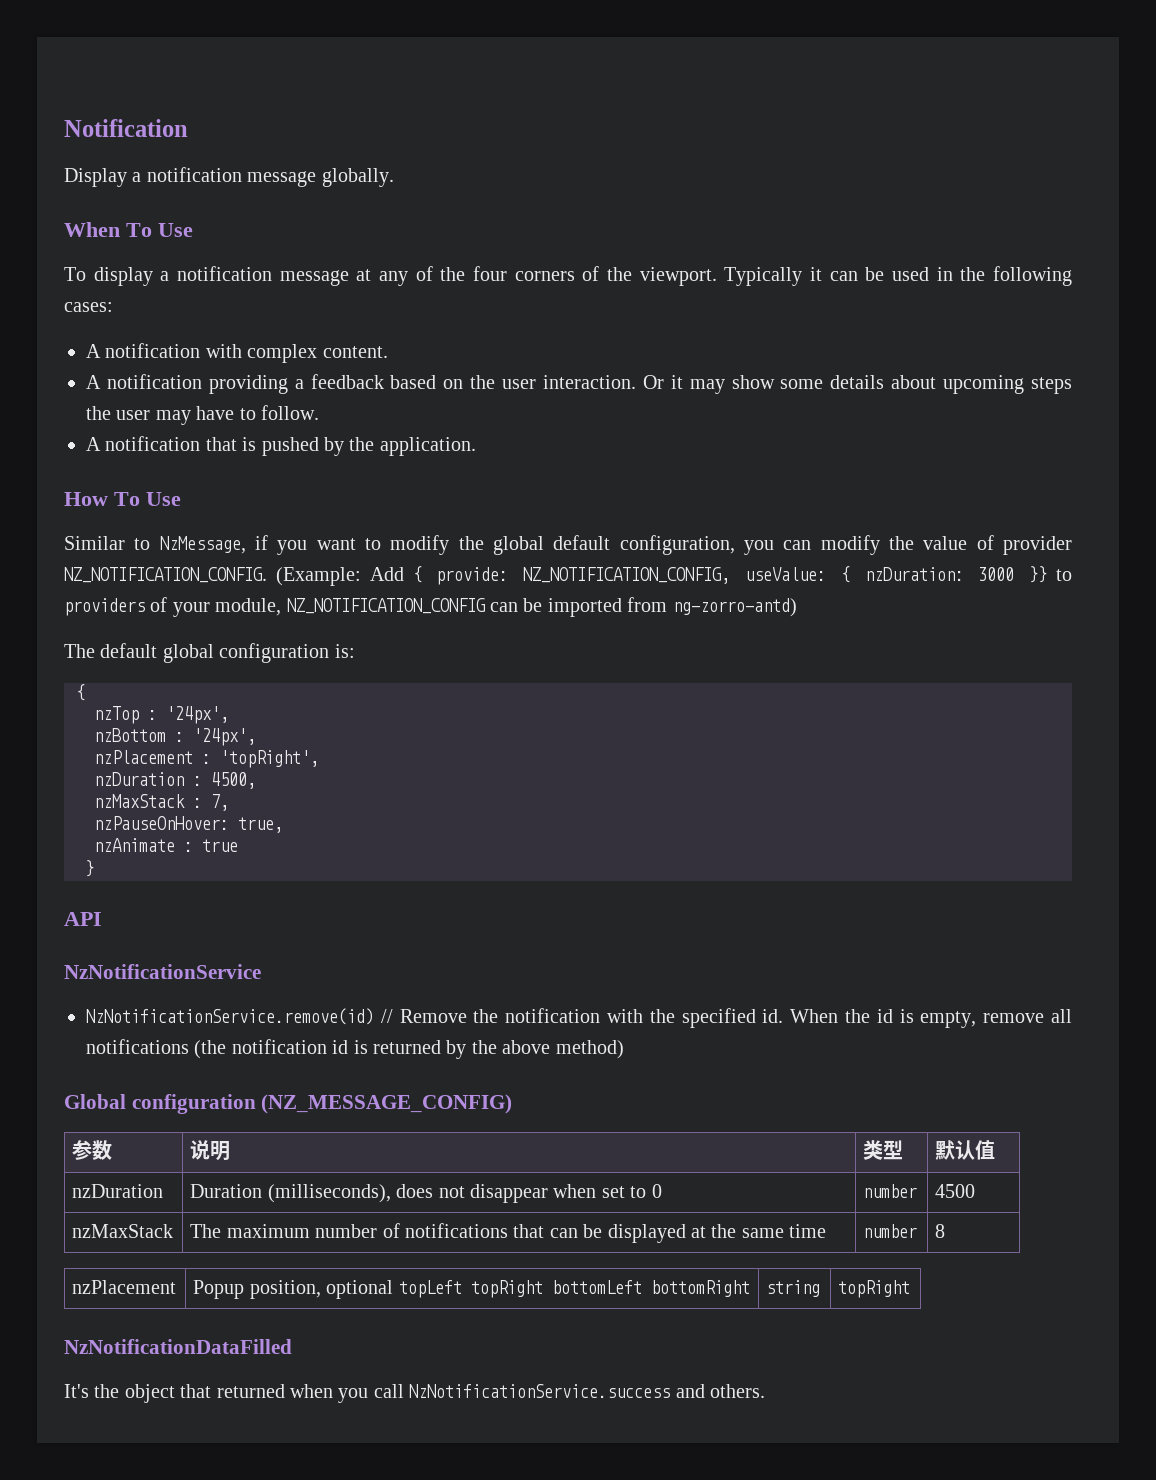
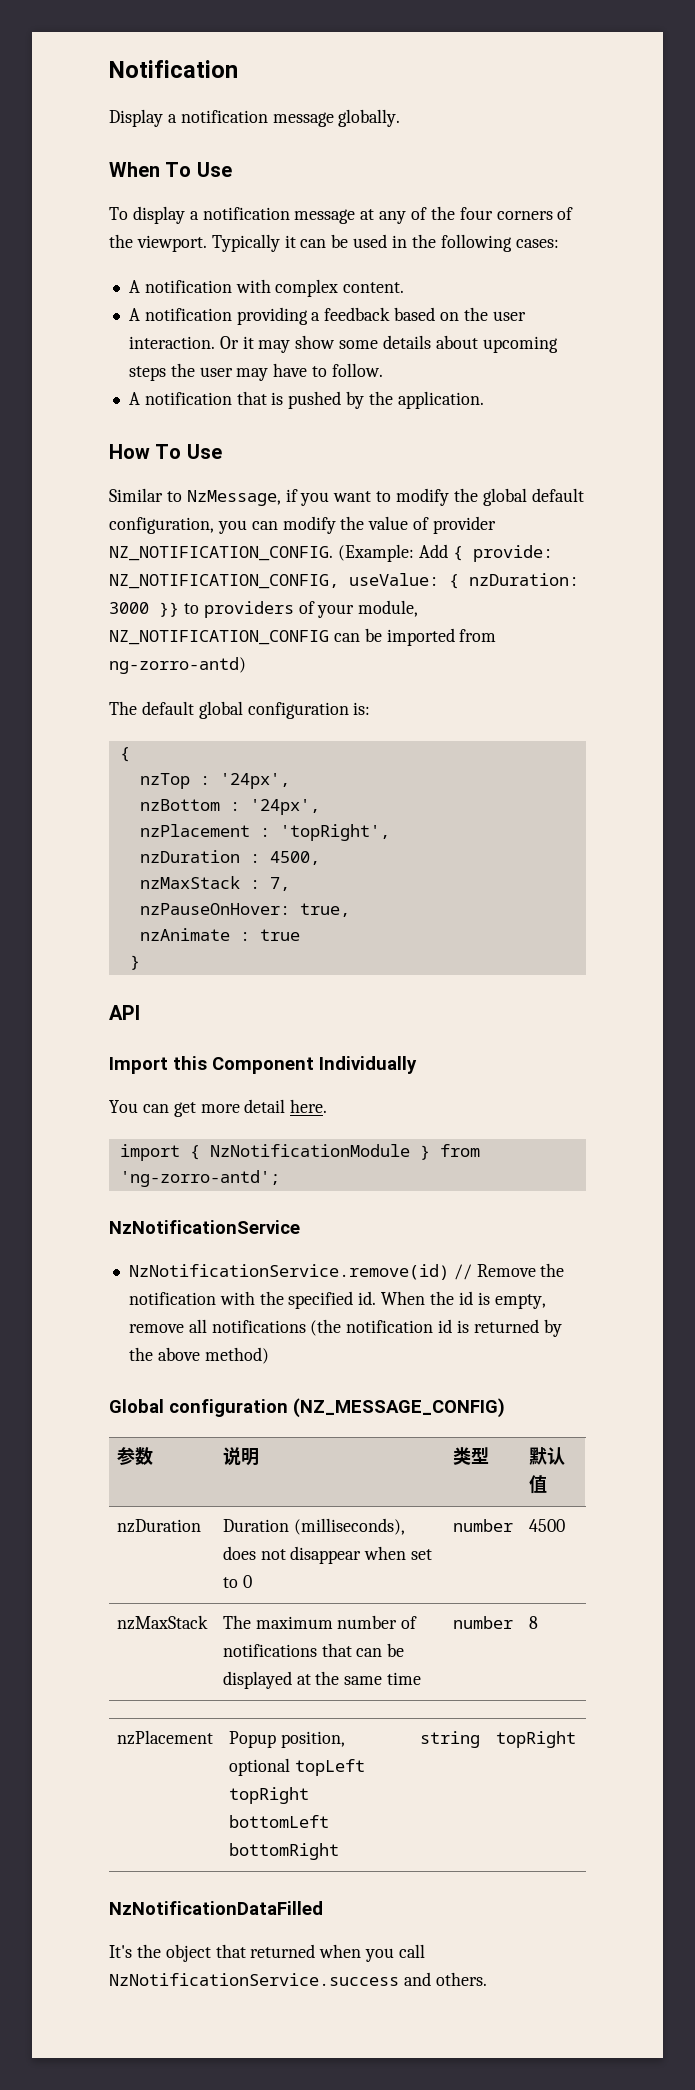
(102, 919) none -> [109,1056,417,1074] [109,1099,328,1117] [119,1144,480,1161] [119,1170,280,1187] // Import this Component Individually // You can get more detail here. // import { NzNotificationModule } from 'ng-zorro-antd';

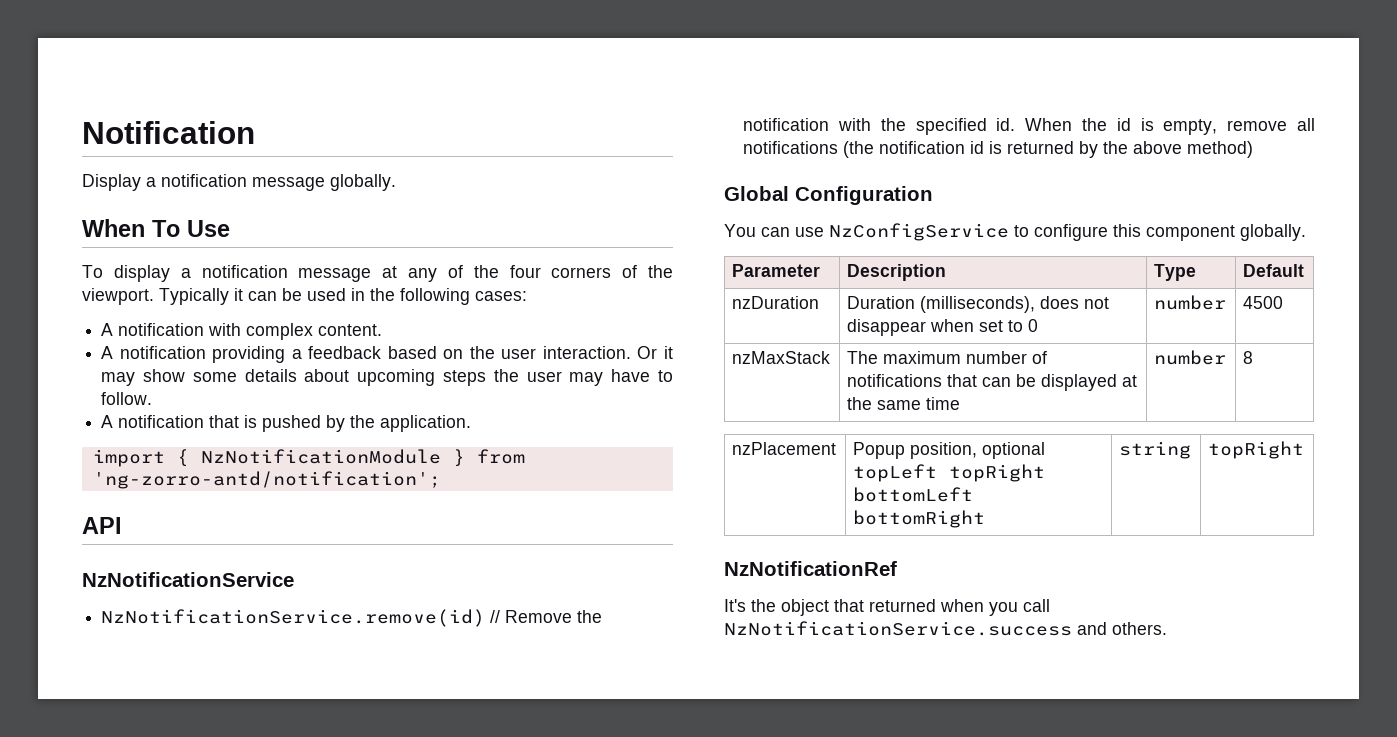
[109,444,222,459] [109,488,584,506] [109,516,497,534] [109,544,553,562] [109,573,579,589] [109,600,419,618] [109,628,497,646] [109,657,246,674] [109,701,371,719] [119,747,130,762] [139,773,290,789] [139,799,320,815] [139,824,390,841] [139,850,320,865] [139,876,290,891] [139,903,350,917] [139,928,300,941] [129,955,140,970] [109,1005,140,1020] [109,1056,417,1074] [109,1099,328,1117] // How To Use // Similar to NzMessage, if you want to modify the global default configuration, you can modify the value of provider NZ_NOTIFICATION_CONFIG. (Example: Add { provide: NZ_NOTIFICATION_CONFIG, useValue: { nzDuration: 3000 }} to providers of your module, NZ_NOTIFICATION_CONFIG can be imported from ng-zorro-antd) // The default global configuration is: // { // nzTop : '24px', // nzBottom : '24px', // nzPlacement : 'topRight', // nzDuration : 4500, // nzMaxStack : 7, // nzPauseOnHover: true, // nzAnimate : true // } // API // Import this Component Individually // You can get more detail here. -> (472, 423) none
[119,1170,280,1187] 'ng-zorro-antd'; -> [92,471,441,489] [82,517,122,534] 'ng-zorro-antd/notification'; // API
[169,1398,505,1418] [116,1447,153,1465] [222,1447,259,1466] [452,1447,489,1465] [528,1447,565,1465] [528,1475,547,1494] configuration (NZ_MESSAGE_CONFIG) // 参数 | 说明 | 类型 | 默认值 -> [795,186,933,205] [724,223,1306,241] [732,264,821,277] [847,264,947,281] [1154,264,1197,281] [1243,264,1305,277] Configuration // You can use NzConfigService to configure this component globally. // Parameter | Description | Type | Default
[109,1901,323,1915] NzNotificationDataFilled -> [724,561,897,576] NzNotificationRef

